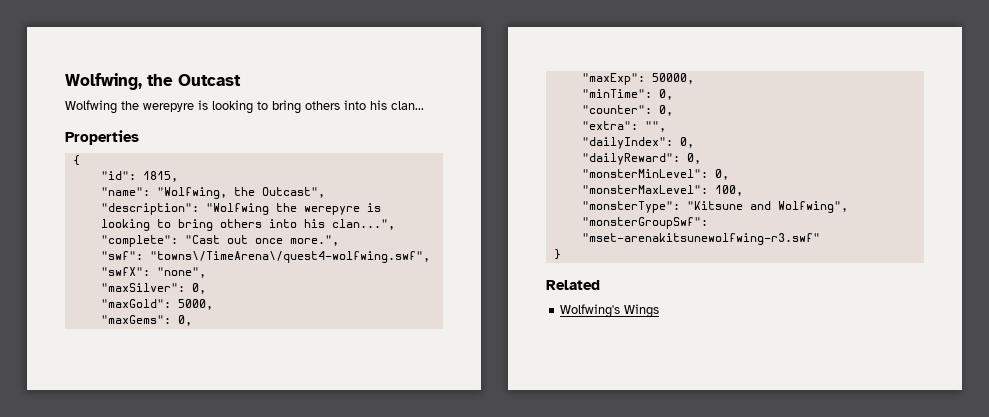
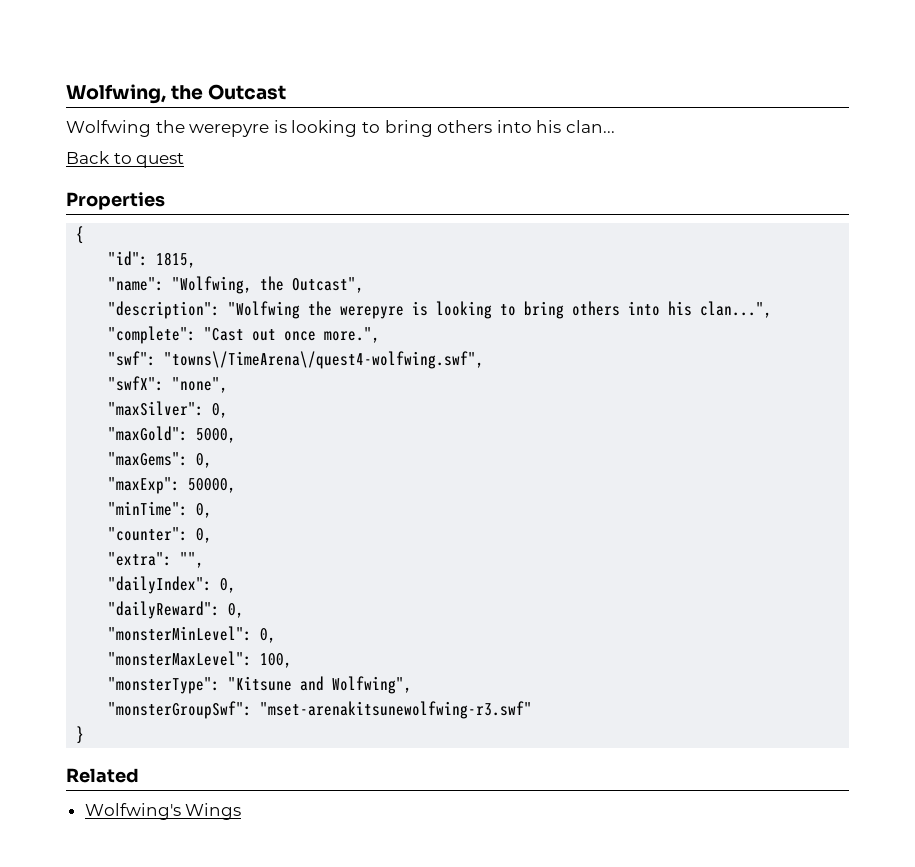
(424, 105) none -> [66,151,185,168] // Back to quest

